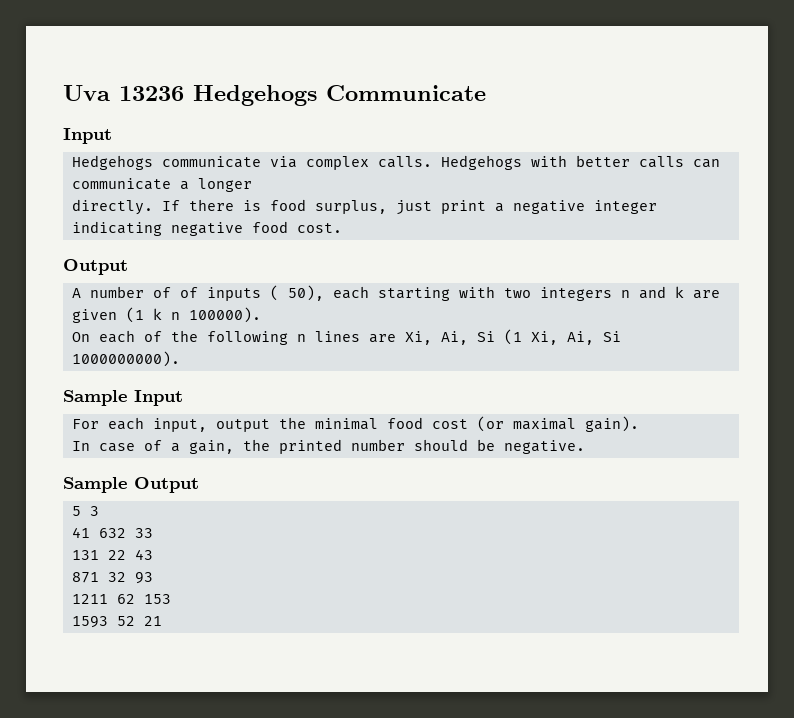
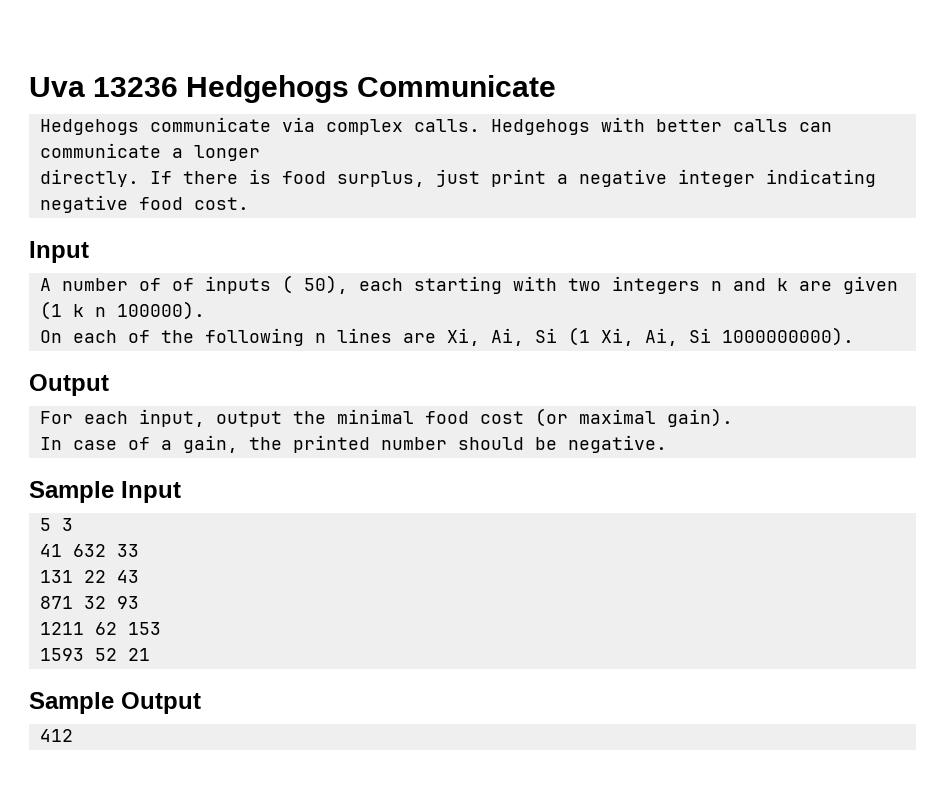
[63,128,112,144] // Input -> (557, 86) none
[63,259,128,275] Output -> [29,241,89,263] Input
[63,390,183,406] Sample Input -> [29,374,109,396] Output
[134,477,199,493] Output -> [121,481,181,503] Input
(162, 621) none -> [29,692,201,714] [40,729,74,742] // Sample Output // 412

